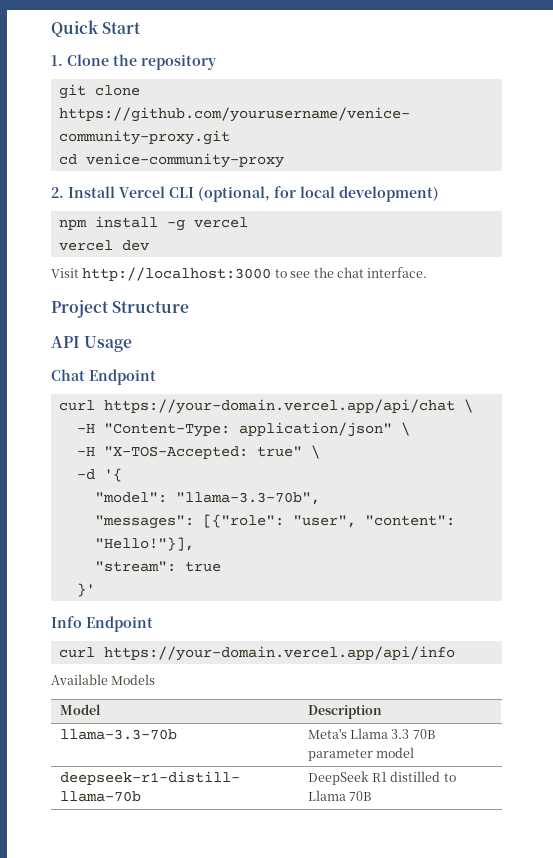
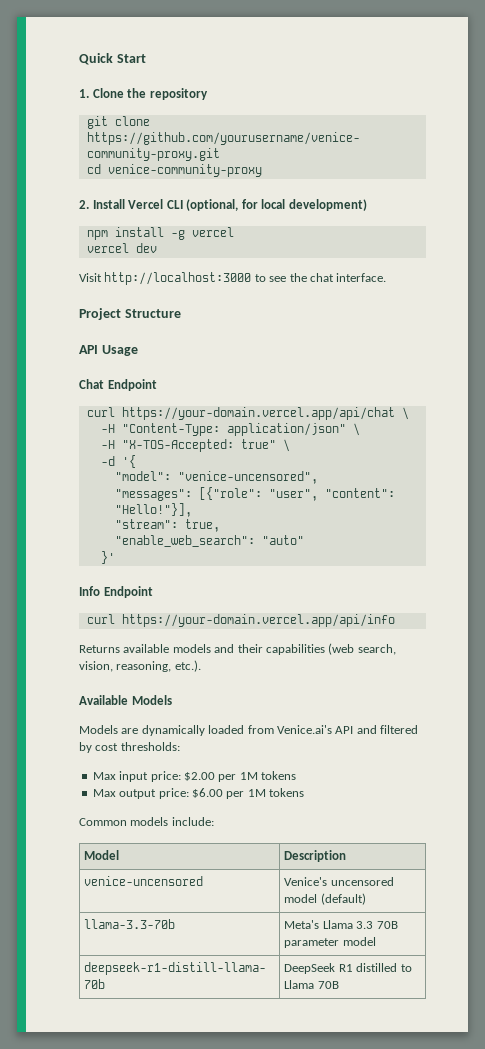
[175,492,320,505] "llama-3.3-70b", -> [177,471,318,484] "venice-uncensored",
[184,561,221,572] true -> [184,519,220,532] [114,535,304,547] true, // "enable_web_search": "auto"
[51,674,156,685] [59,704,101,715] [307,705,382,719] Available Models // Model | Description -> [79,643,396,655] [79,660,201,672] [79,695,172,705] [79,725,418,736] [79,742,180,753] [92,771,296,782] [92,788,304,799] [79,817,214,826] [84,850,120,860] [284,850,347,862] [84,876,204,886] [284,877,394,886] [284,893,366,905] Returns available models and their capabilities (web search, vision, reasoning, etc.). // Available Models // Models are dynamically loaded from Venice.ai's API and filtered by cost thresholds: // Max input price: $2.00 per 1M tokens // Max output price: $6.00 per 1M tokens // Common models include: // Model | Description // venice-uncensored | Venice's uncensored model (default)

